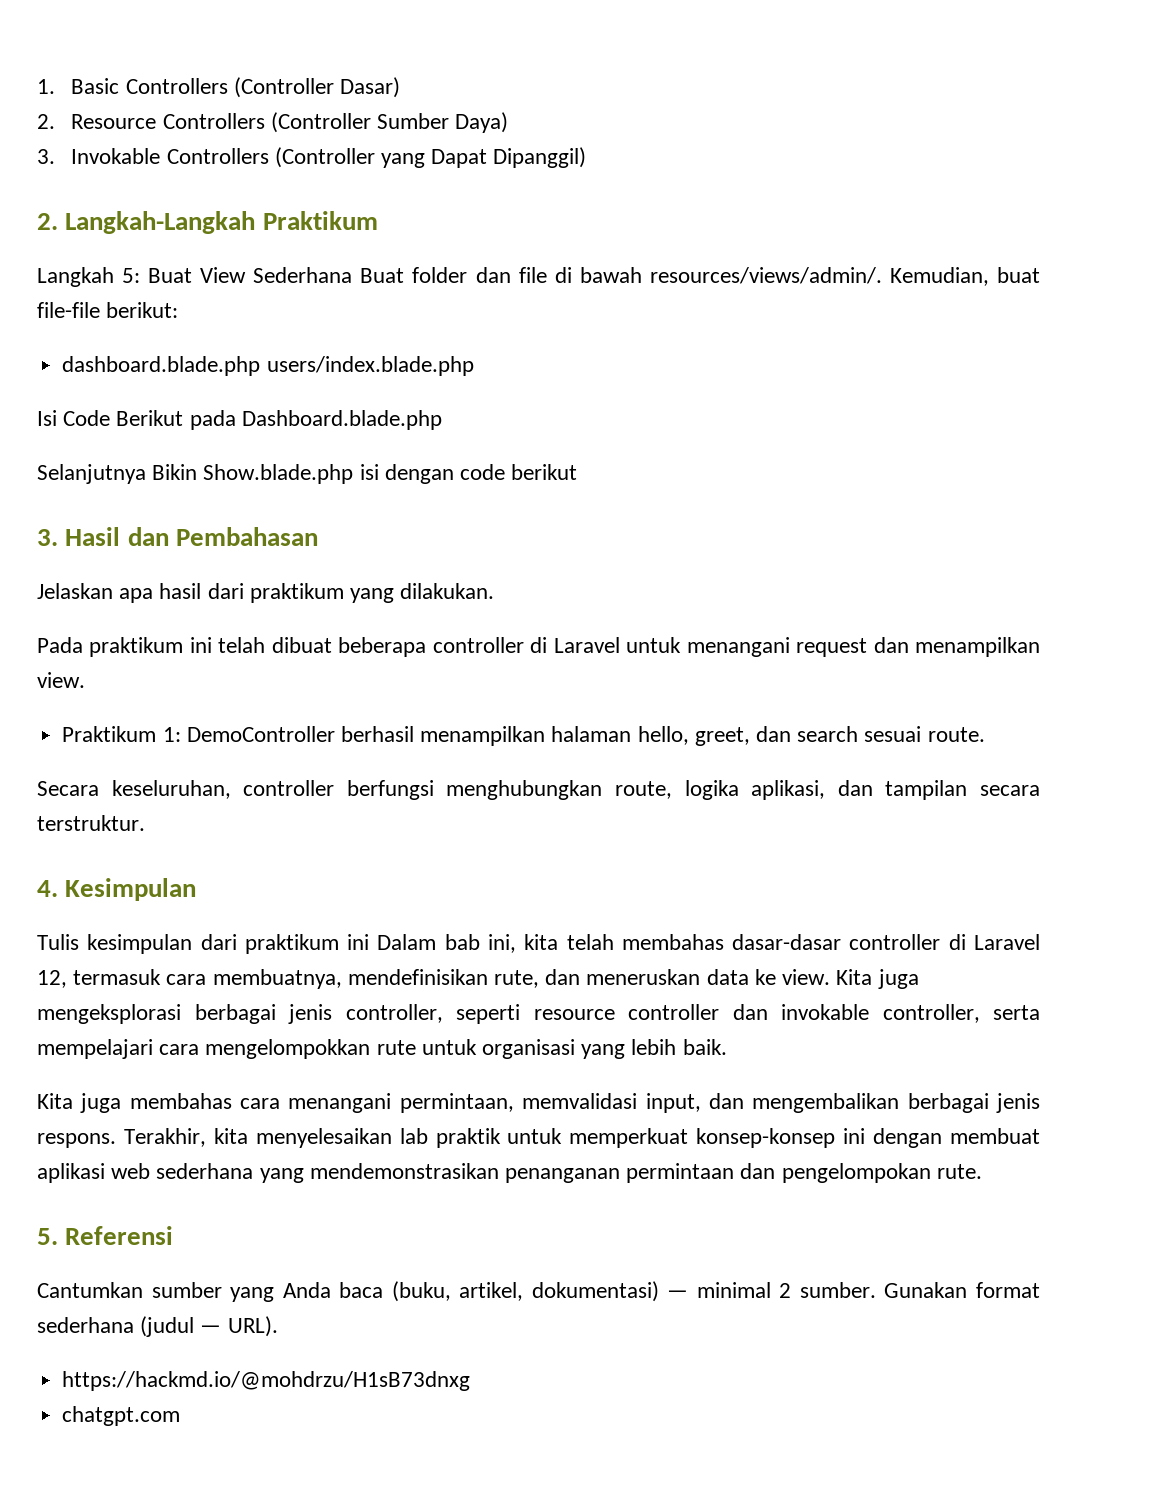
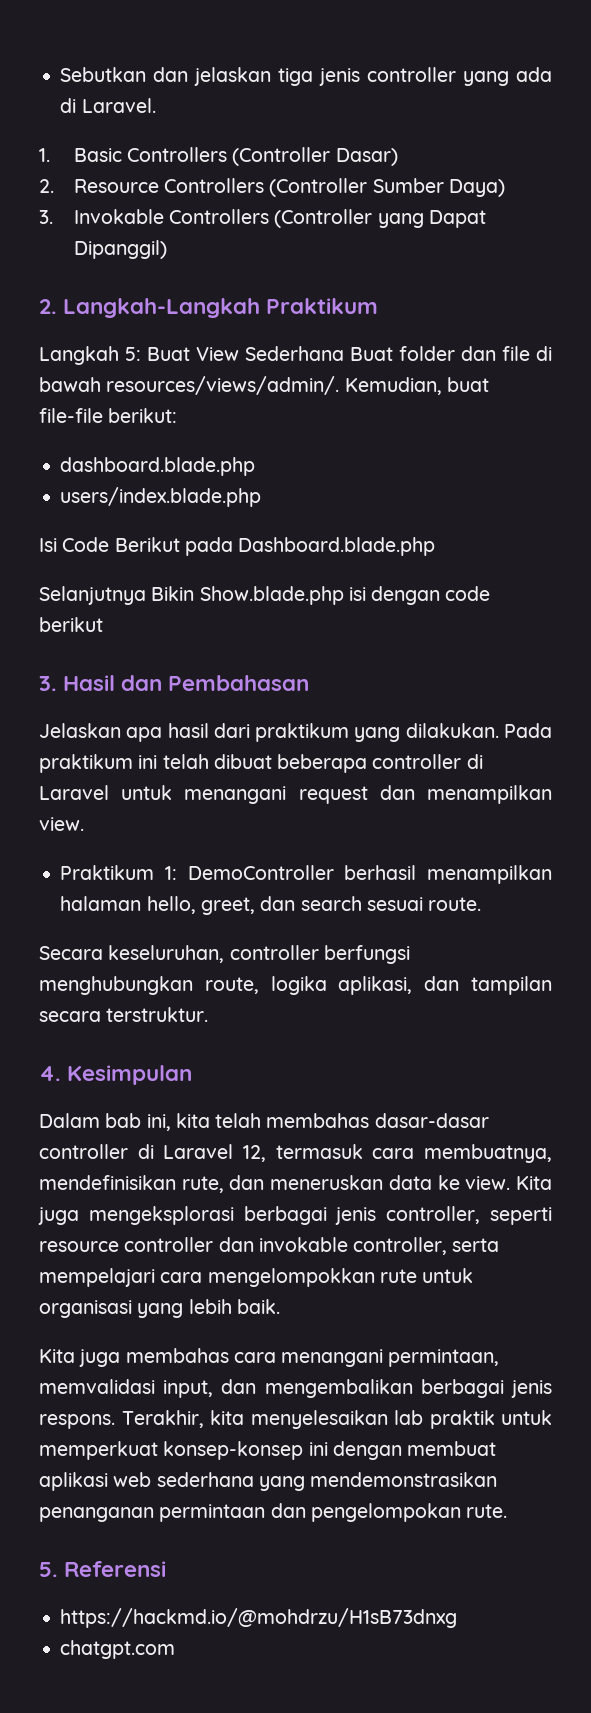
(37, 86) none -> [60,67,553,86] [60,98,156,113] Sebutkan dan jelaskan tiga jenis controller yang ada di Laravel. //
(261, 366) none -> (256, 466) //
(495, 591) // -> (499, 730) none
[37,934,370,954] Tulis kesimpulan dari praktikum ini -> (193, 1075) none
[37,1281,1040,1302] [37,1316,278,1337] // Cantumkan sumber yang Anda baca (buku, artikel, dokumentasi) — minimal 2 sumber. Gunakan format sederhana (judul — URL). -> (167, 1569) none

